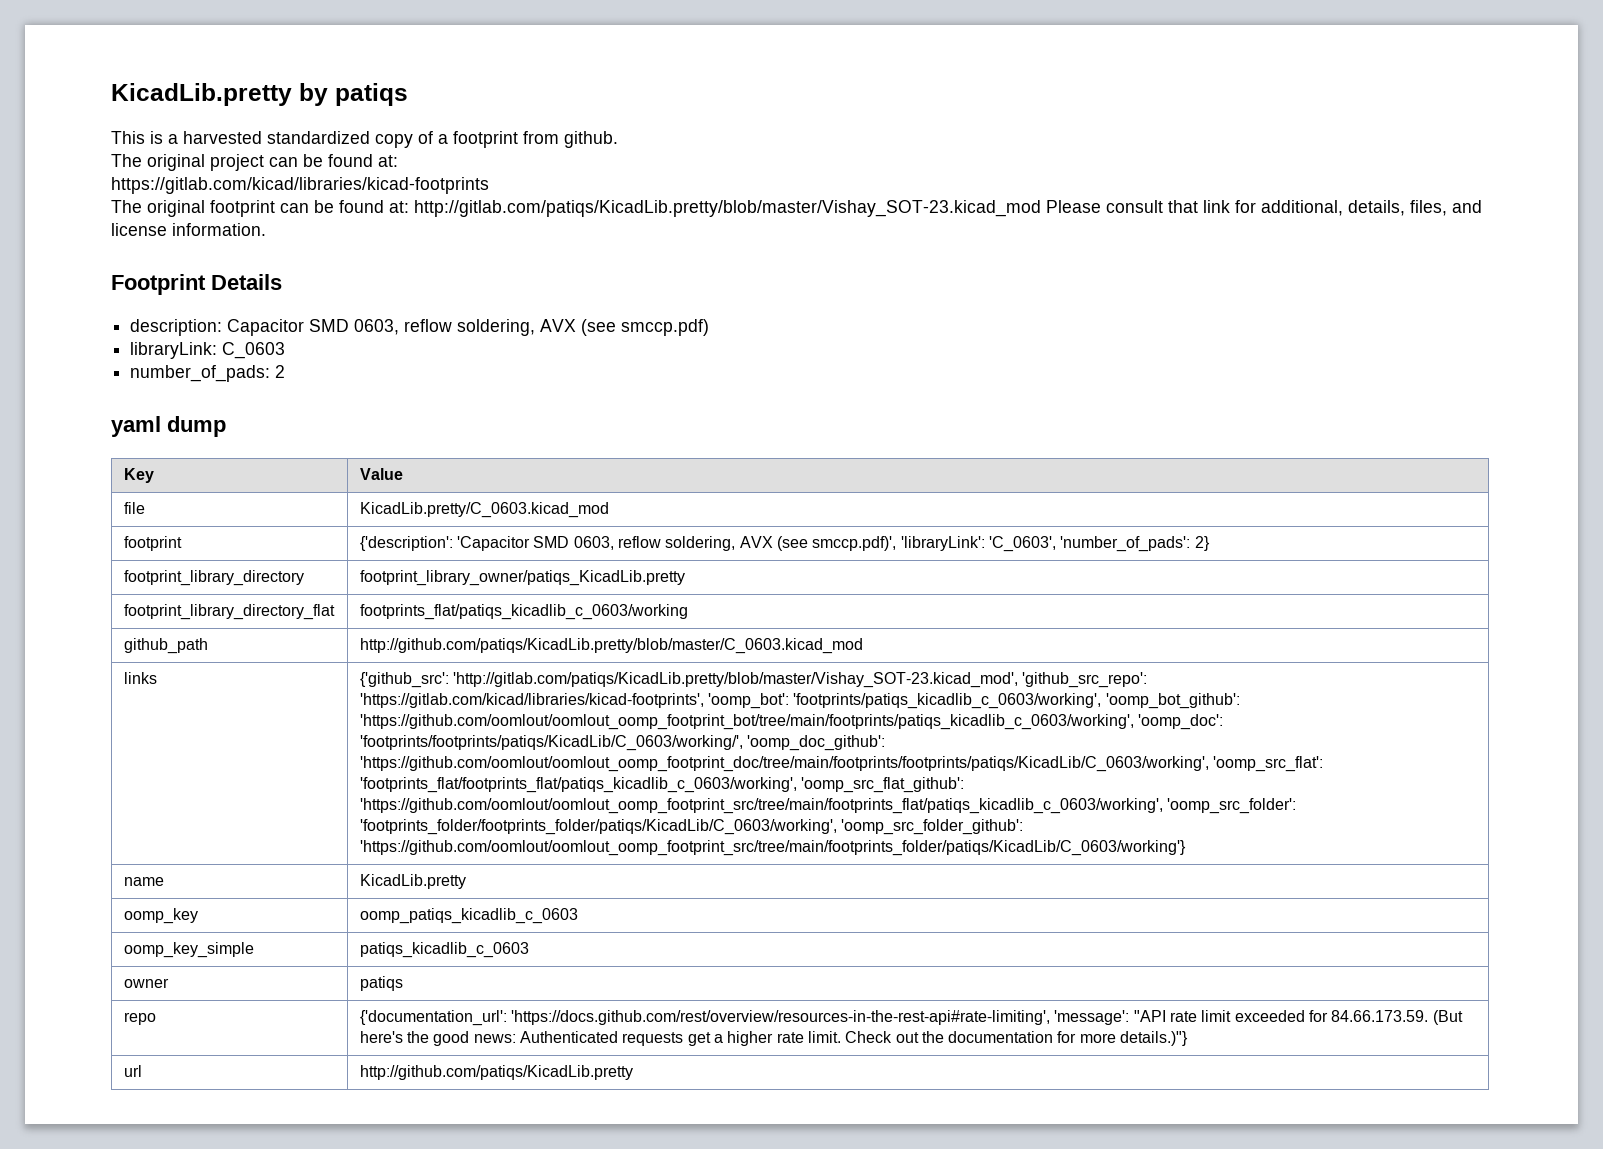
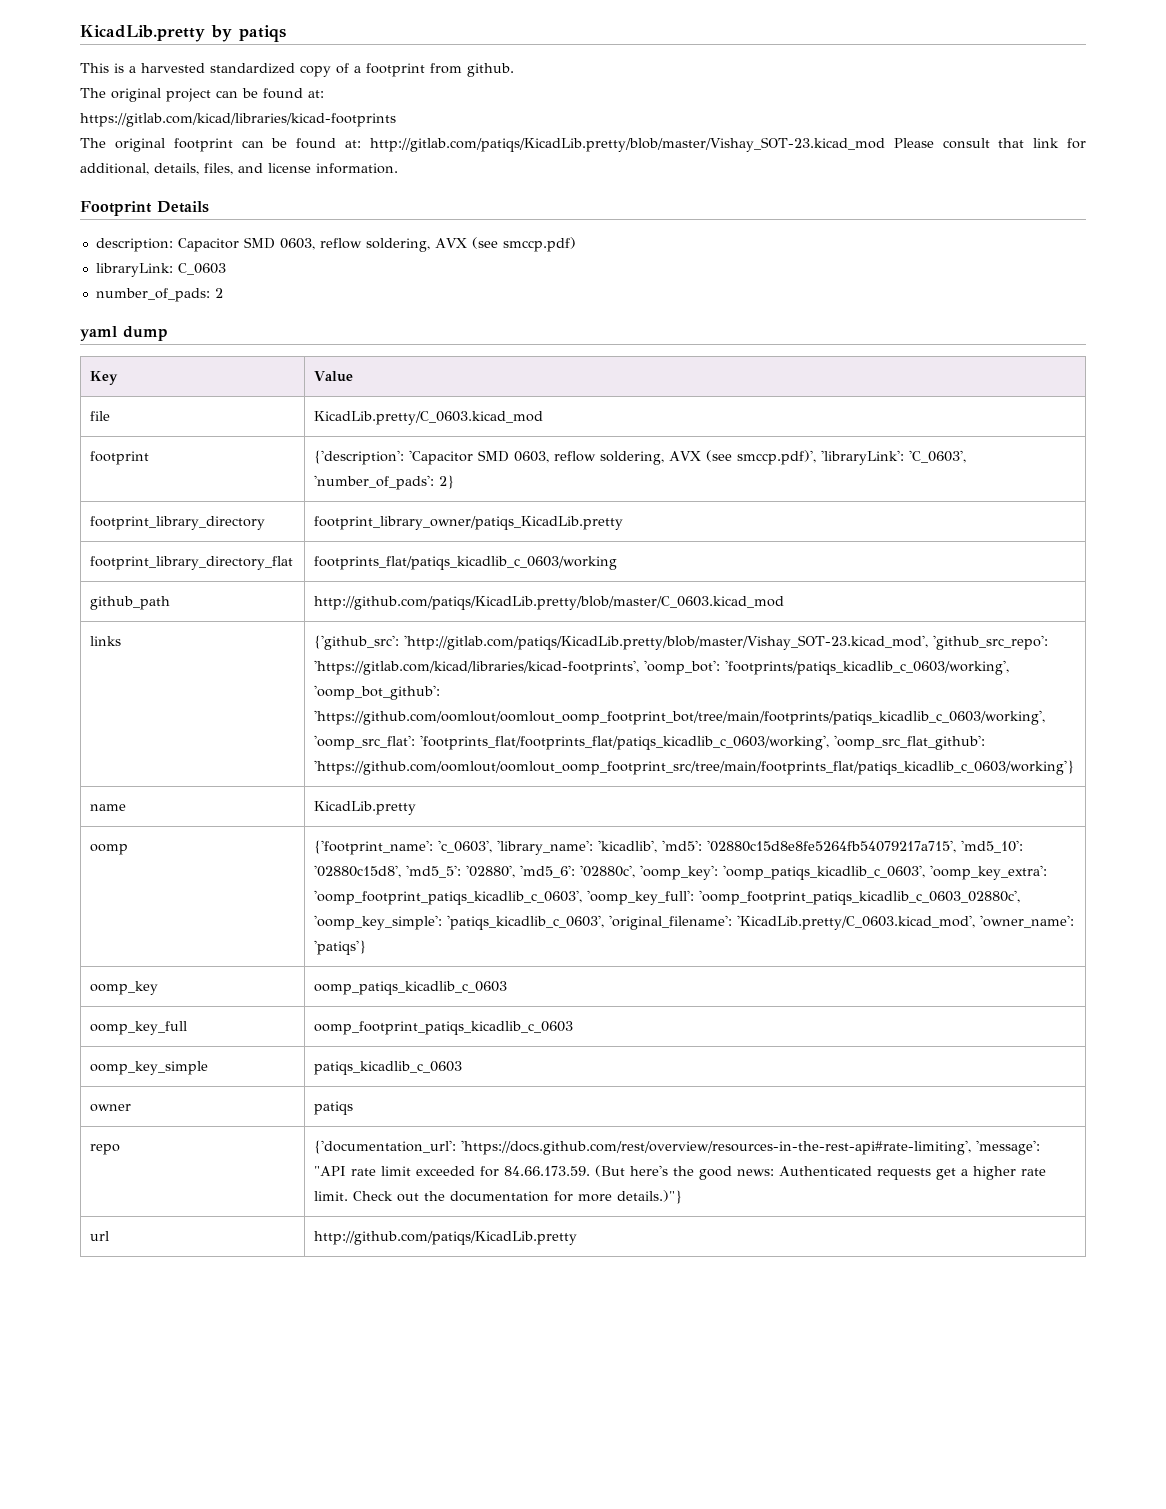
[1137,714,1223,730] [359,735,885,751] [359,756,1323,772] [359,777,964,793] [359,798,1296,814] [359,819,1023,835] [359,840,1186,856] [123,877,164,886] [359,874,466,889] 'oomp_doc': 'footprints/footprints/patiqs/KicadLib/C_0603/working/', 'oomp_doc_github': 'https://github.com/oomlout/oomlout_oomp_footprint_doc/tree/main/footprints/footprints/patiqs/KicadLib/C_0603/working', 'oomp_src_flat': 'footprints_flat/footprints_flat/patiqs_kicadlib_c_0603/working', 'oomp_src_flat_github': 'https://github.com/oomlout/oomlout_oomp_footprint_src/tree/main/footprints_flat/patiqs_kicadlib_c_0603/working', 'oomp_src_folder': 'footprints_folder/footprints_folder/patiqs/KicadLib/C_0603/working', 'oomp_src_folder_github': 'https://github.com/oomlout/oomlout_oomp_footprint_src/tree/main/footprints_folder/patiqs/KicadLib/C_0603/working'} // name | KicadLib.pretty -> [314,735,986,750] [314,760,1075,775] [90,804,127,811] [314,801,417,815] [90,844,129,855] [314,840,1024,855] [314,865,1048,880] [314,890,1021,905] [314,915,1075,930] [314,940,367,955] 'oomp_src_flat': 'footprints_flat/footprints_flat/patiqs_kicadlib_c_0603/working', 'oomp_src_flat_github': 'https://github.com/oomlout/oomlout_oomp_footprint_src/tree/main/footprints_flat/patiqs_kicadlib_c_0603/working'} // name | KicadLib.pretty // oomp | {'footprint_name': 'c_0603', 'library_name': 'kicadlib', 'md5': '02880c15d8e8fe5264fb54079217a715', 'md5_10': '02880c15d8', 'md5_5': '02880', 'md5_6': '02880c', 'oomp_key': 'oomp_patiqs_kicadlib_c_0603', 'oomp_key_extra': 'oomp_footprint_patiqs_kicadlib_c_0603', 'oomp_key_full': 'oomp_footprint_patiqs_kicadlib_c_0603_02880c', 'oomp_key_simple': 'patiqs_kicadlib_c_0603', 'original_filename': 'KicadLib.pretty/C_0603.kicad_mod', 'owner_name': 'patiqs'}
(578, 916) none -> [90,1021,188,1035] [314,1021,574,1035] // oomp_key_full | oomp_footprint_patiqs_kicadlib_c_0603

